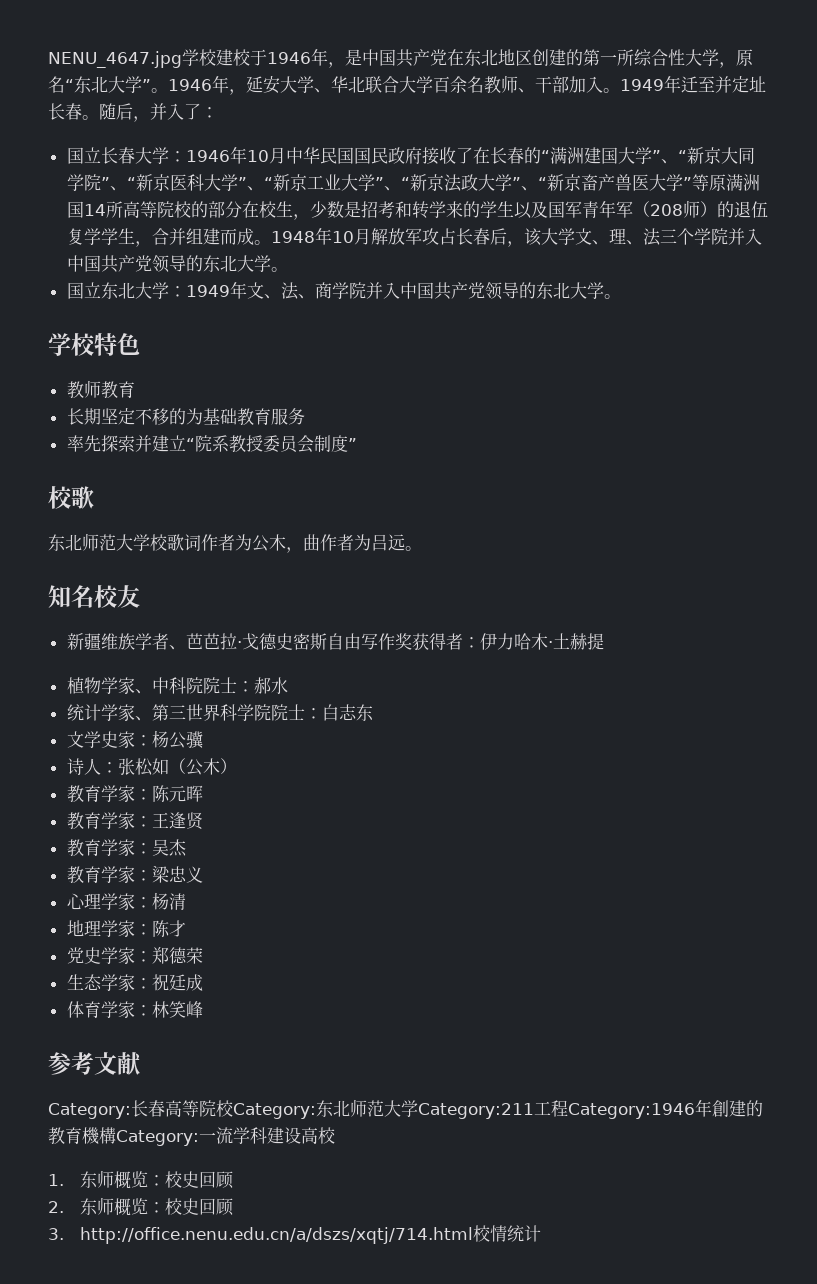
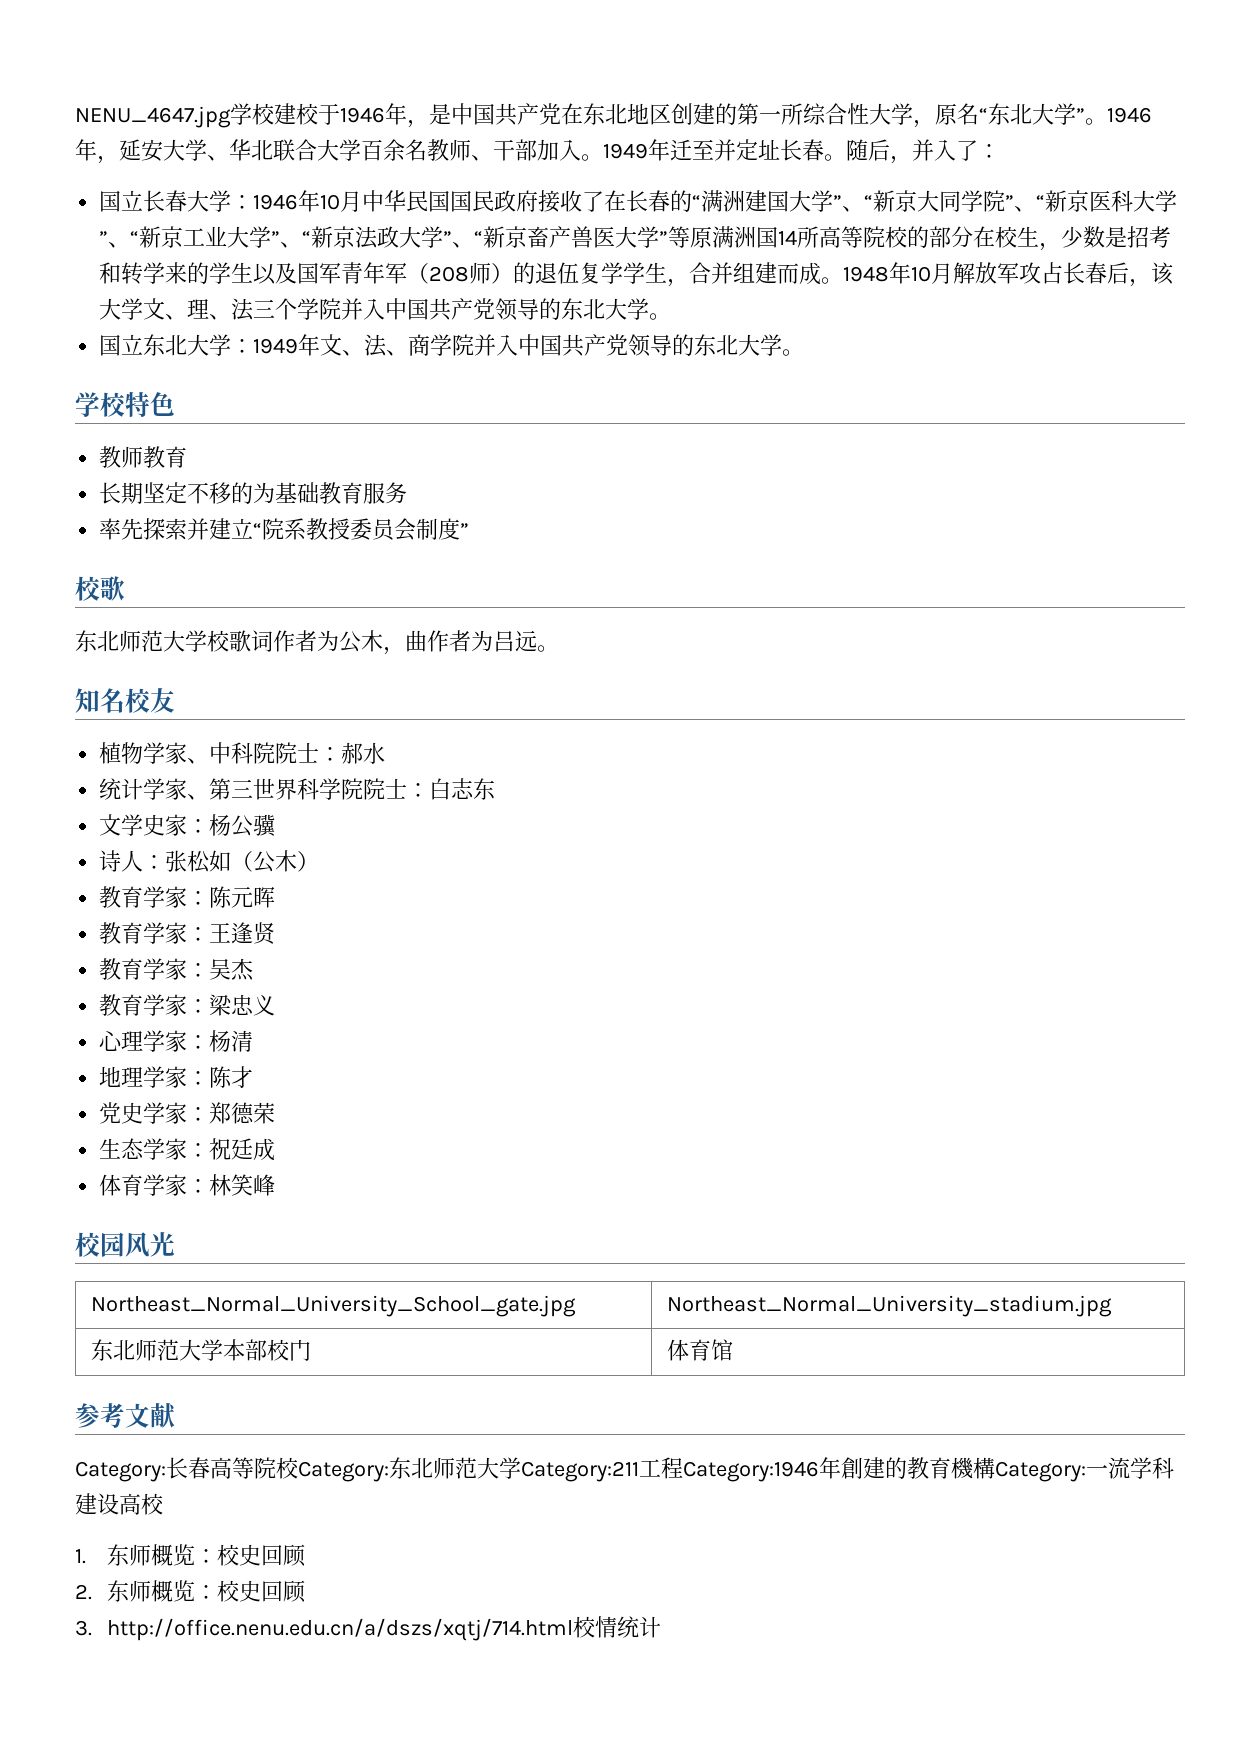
[66,633,604,650] // 新疆维族学者、芭芭拉·戈德史密斯自由写作奖获得者：伊力哈木·土赫提 -> (175, 700) none
(203, 1009) none -> [75,1232,175,1257] [90,1295,576,1317] [666,1295,1112,1317] [90,1339,311,1361] [666,1339,733,1361] // 校园风光 // Northeast_Normal_University_School_gate.jpg | Northeast_Normal_University_stadium.jpg // 东北师范大学本部校门 | 体育馆

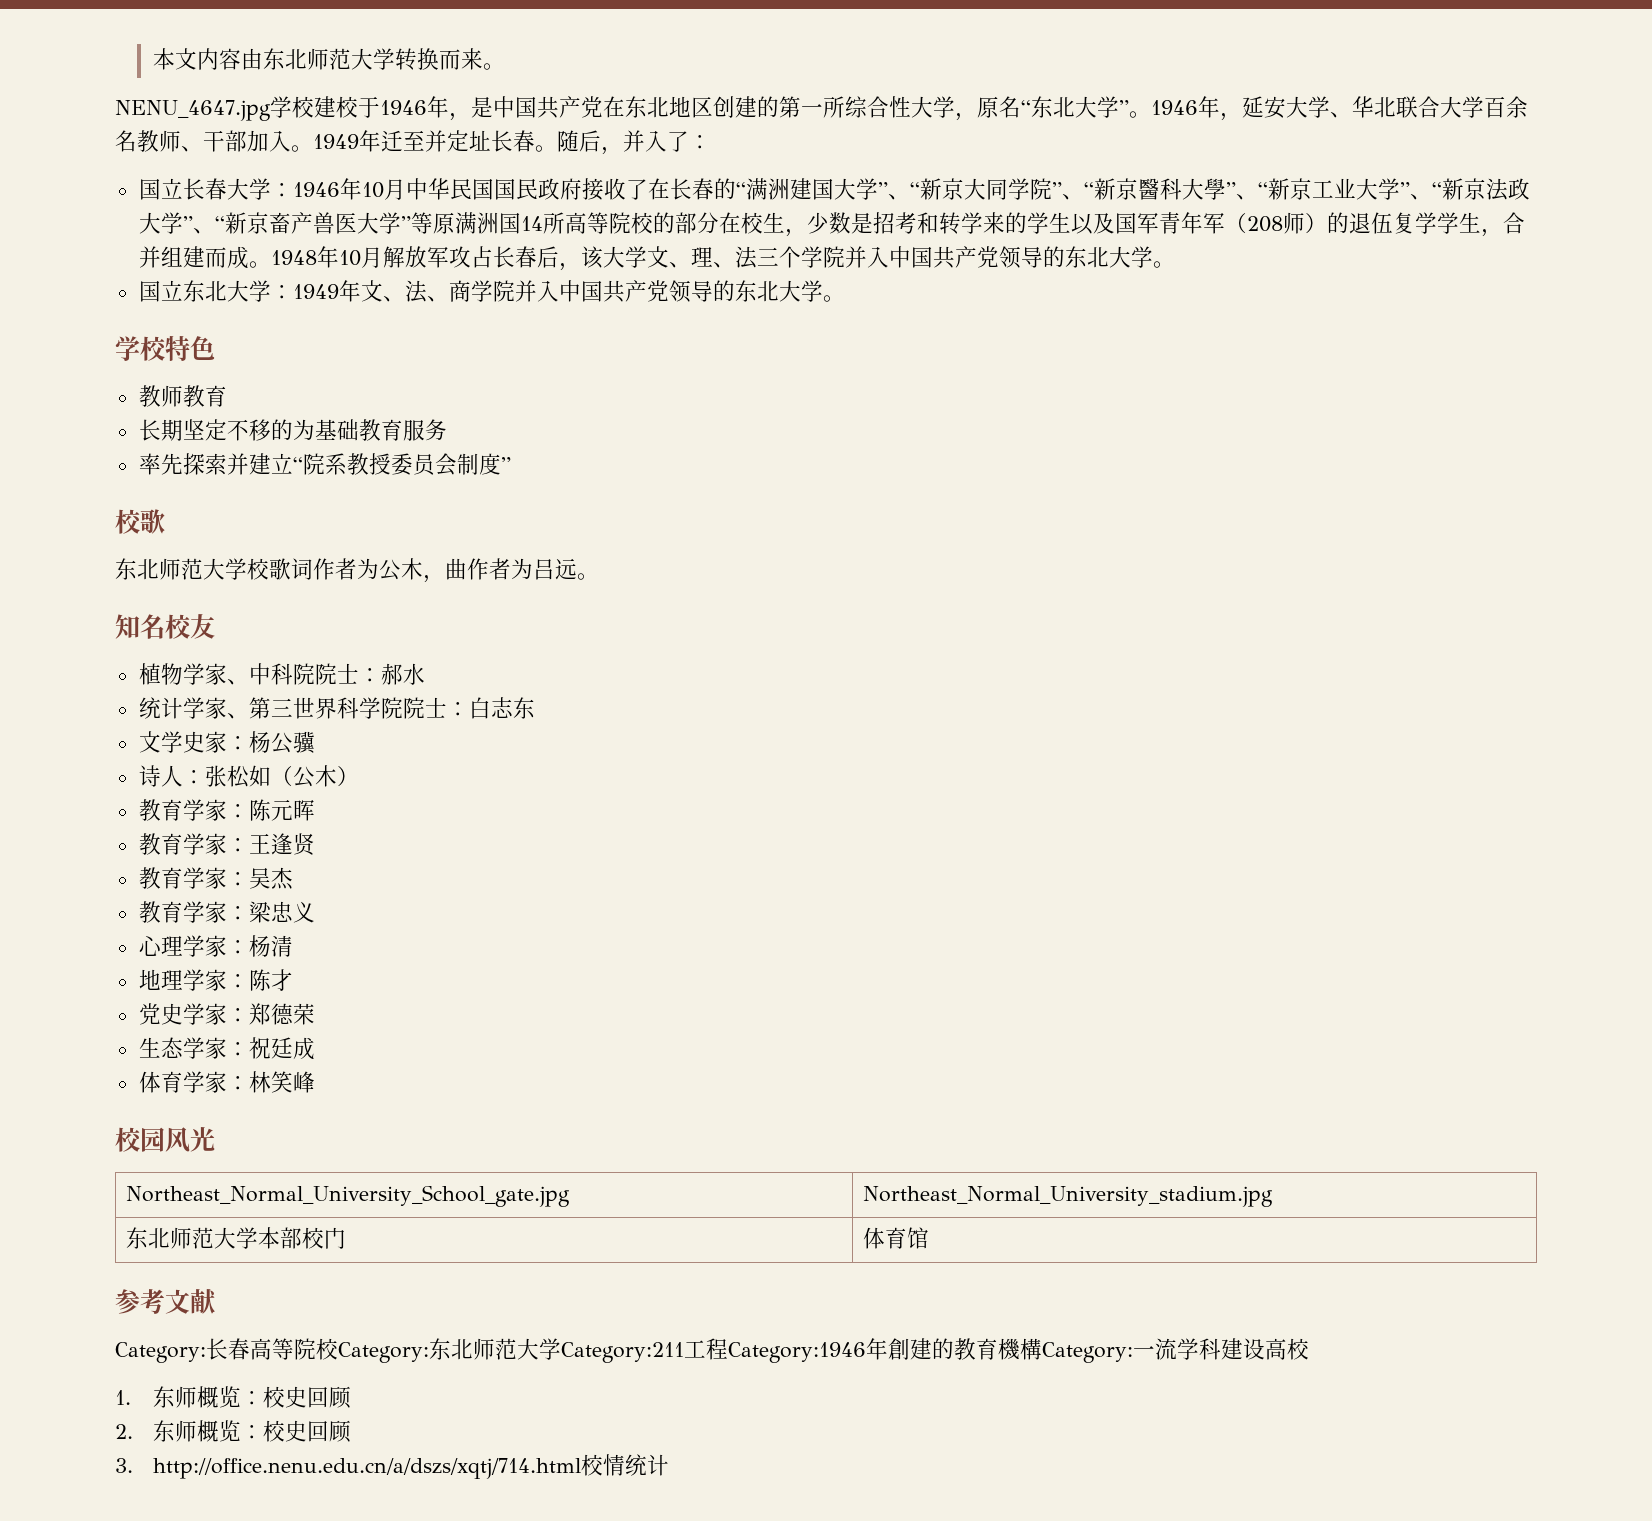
(75, 117) none -> [152,48,505,71] 本文内容由东北师范大学转换而来。 //
[1089,190,1178,212] 医科大学 -> [1137,178,1226,200] 醫科大學

